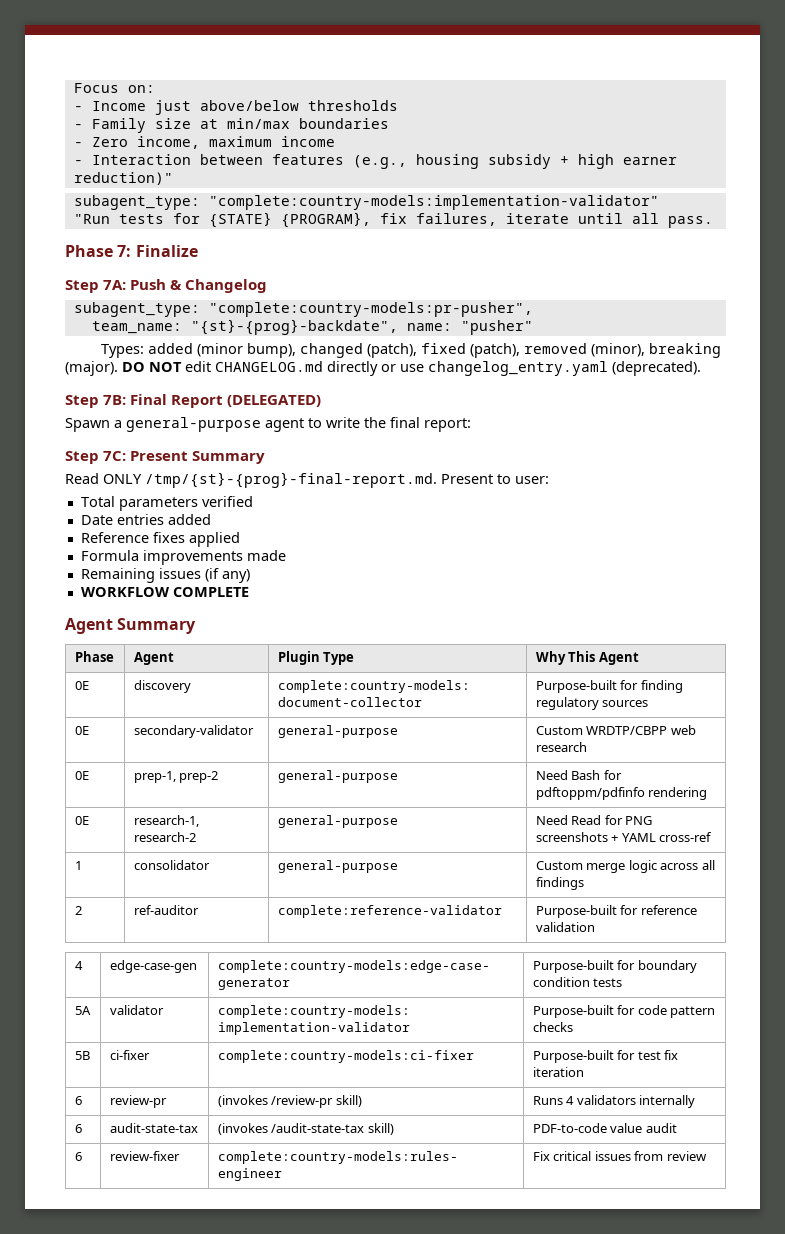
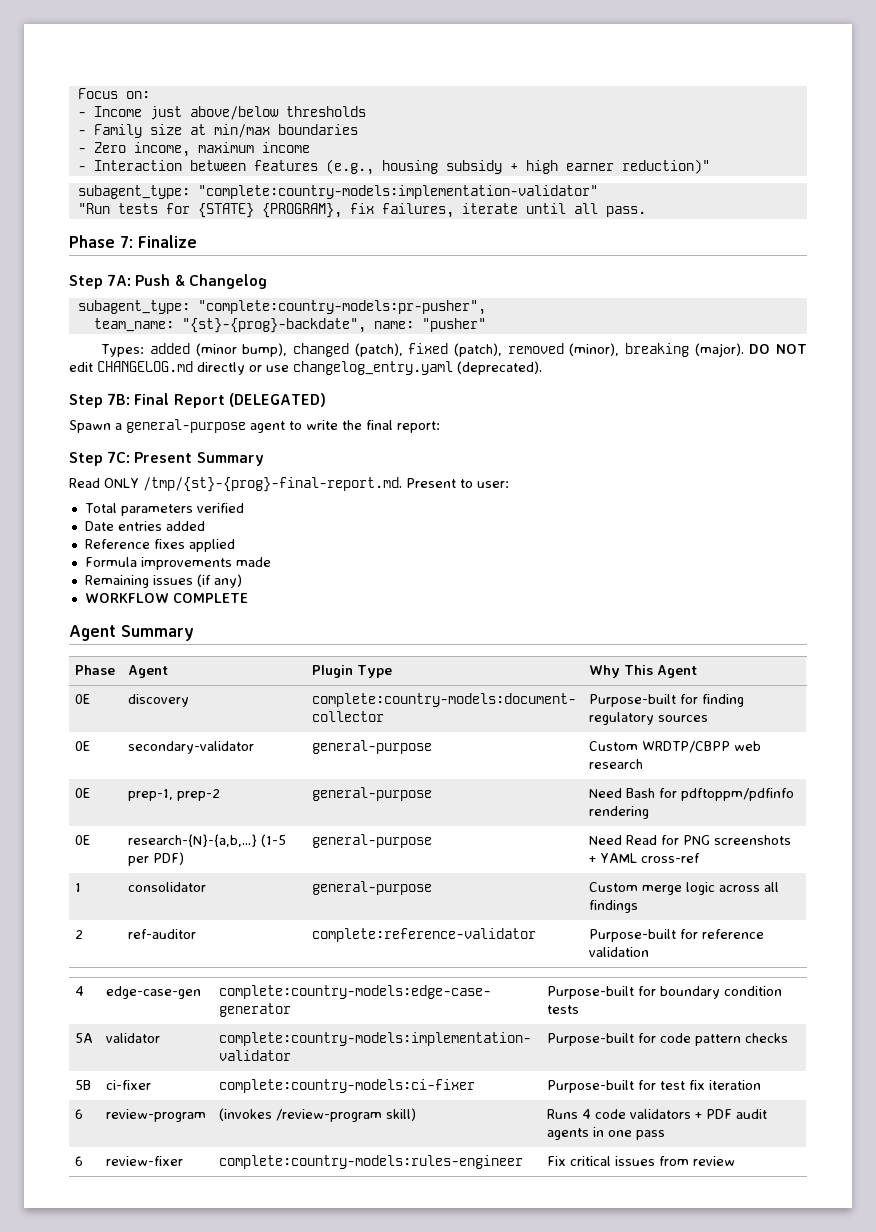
[133,815,199,827] [133,832,196,842] research-1, research-2 -> [128,834,287,847] [128,852,185,866] research-{N}-{a,b,...} (1-5 per PDF)
[109,1095,167,1108] [217,1095,334,1108] review-pr | (invokes /review-pr -> [106,1109,207,1122] [219,1108,383,1122] review-program | (invokes /review-program
[576,1095,696,1108] [74,1124,82,1133] [109,1123,198,1133] [217,1123,394,1135] [532,1123,677,1133] validators internally // 6 | audit-state-tax | (invokes /audit-state-tax skill) | PDF-to-code value audit -> [595,1109,768,1119] [547,1127,666,1140] code validators + PDF audit agents in one pass

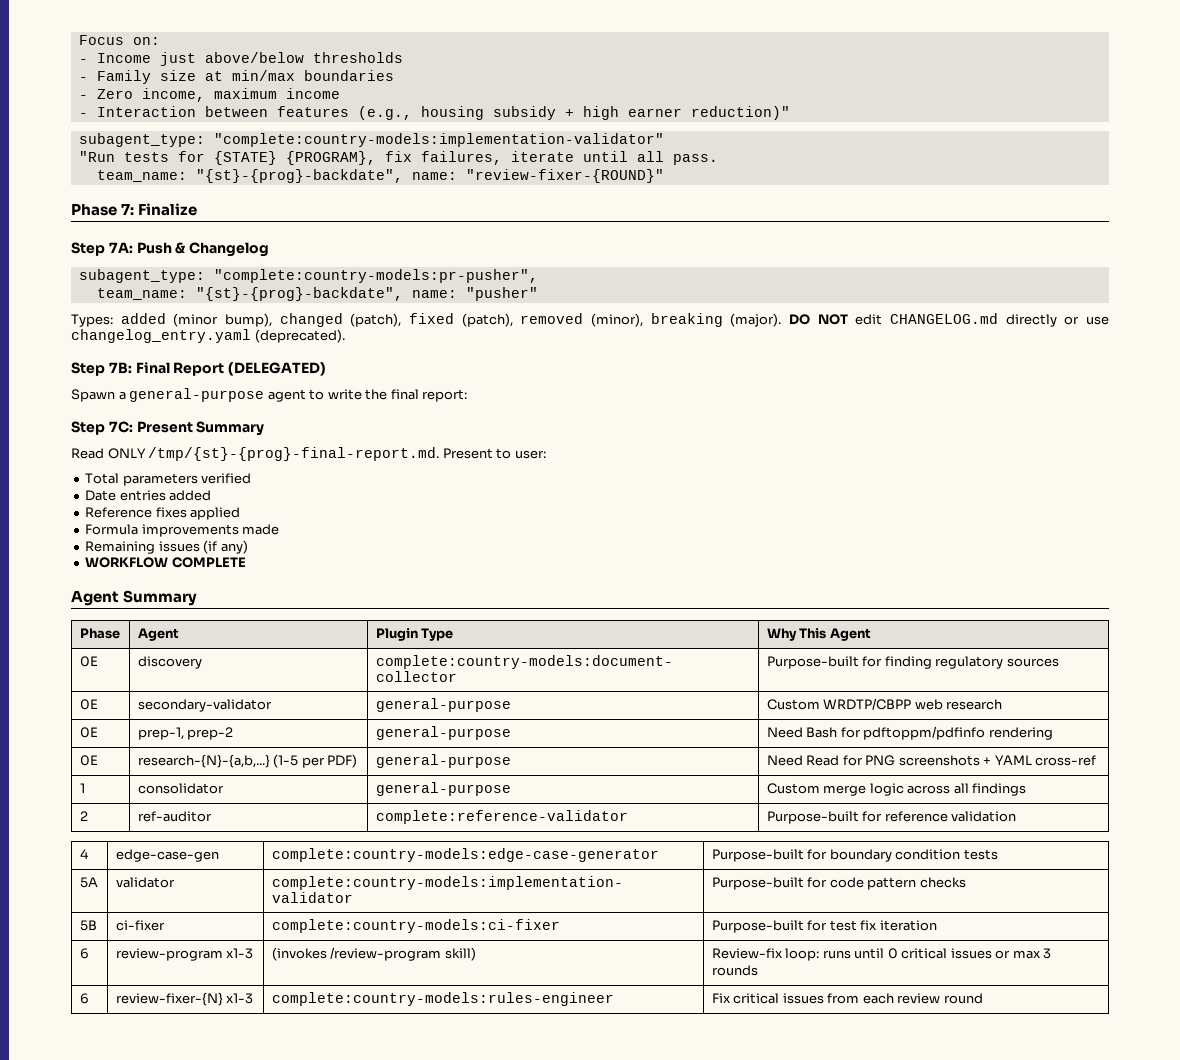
(646, 211) none -> [96,169,664,183] // team_name: "{st}-{prog}-backdate", name: "review-fixer-{ROUND}"
(207, 1115) none -> [226,948,254,959] x1-3
[547,1109,768,1119] [547,1127,666,1140] [75,1156,84,1166] [106,1156,184,1166] Runs 4 code validators + PDF audit agents in one pass // 6 | review-fixer -> [711,948,1052,961] [711,965,758,976] [79,993,89,1004] [115,992,254,1006] Review-fix loop: runs until 0 critical issues or max 3 rounds // 6 | review-fixer-{N} x1-3
[693,1156,736,1166] review -> [862,993,983,1004] each review round

